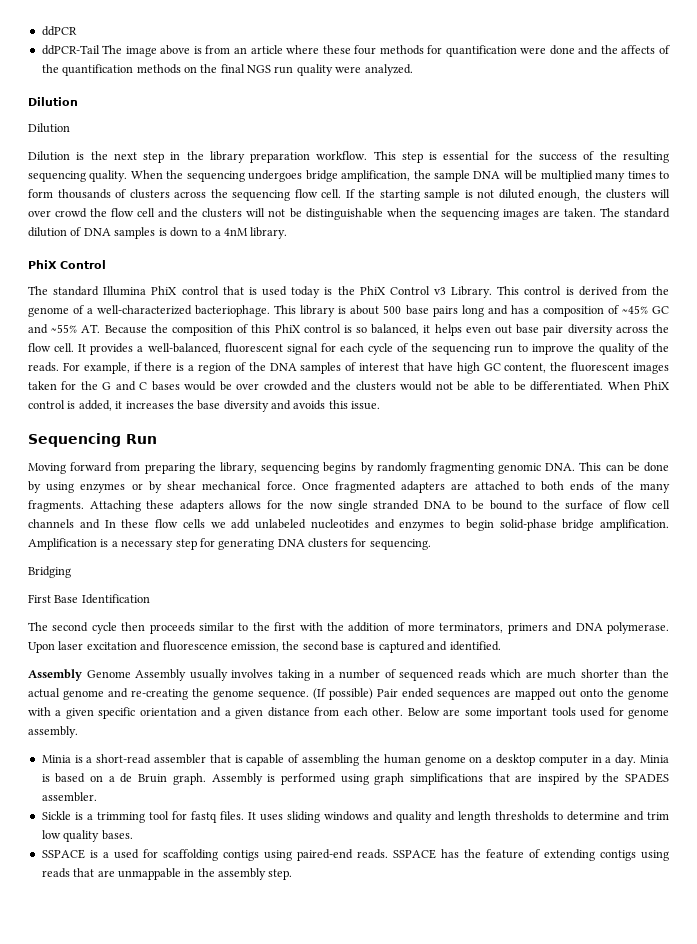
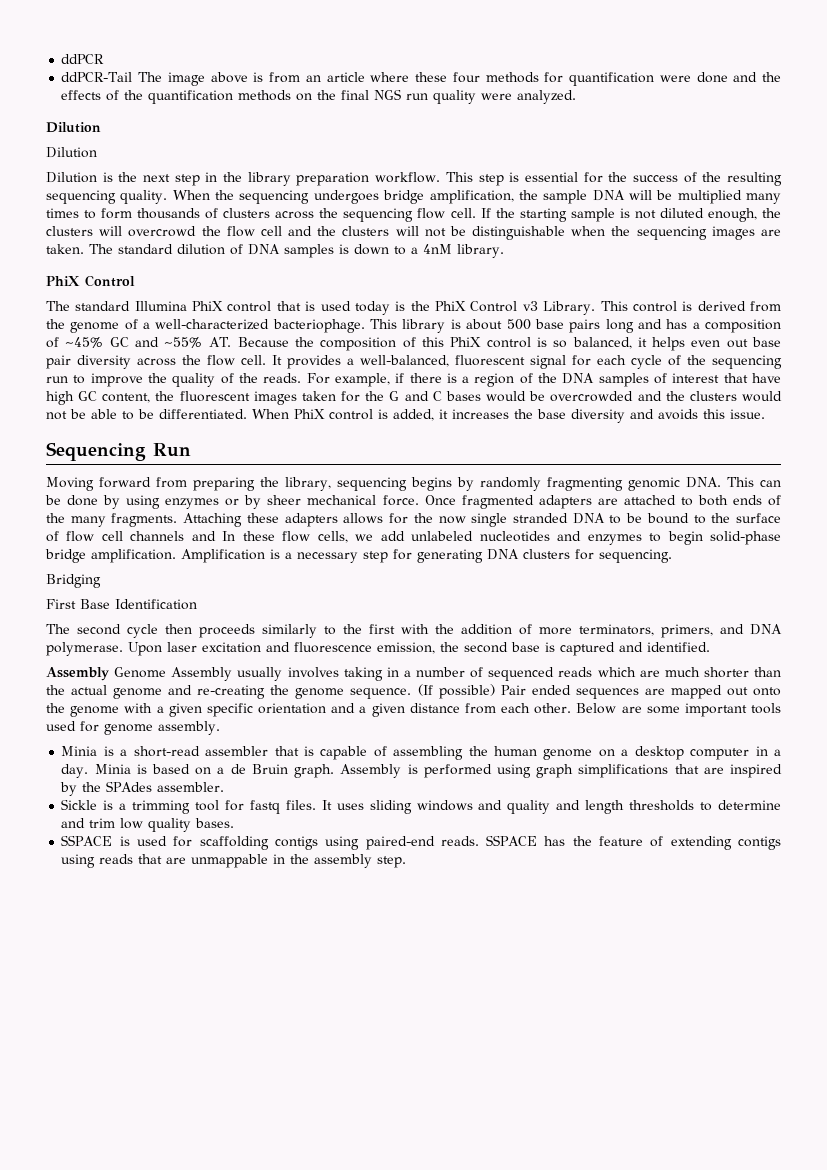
[621,45,656,54] affects -> [61,90,102,100] effects
[28,208,88,218] over crowd -> [128,226,197,237] overcrowd
[236,381,308,391] over crowded -> [550,391,634,402] overcrowded
[167,481,197,490] shear -> [267,495,302,505] sheer
[182,519,205,528] cells -> [317,531,348,543] cells,
[198,622,234,631] similar -> [262,624,317,638] similarly
[507,623,548,634] primers -> [661,624,713,638] primers,
[624,773,669,783] SPADES -> [106,781,153,792] SPAdes
[102,852,109,858] a -> (130, 841) none

